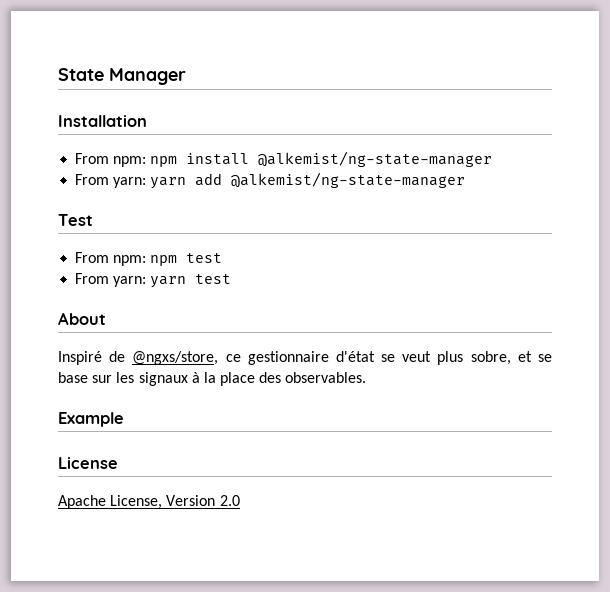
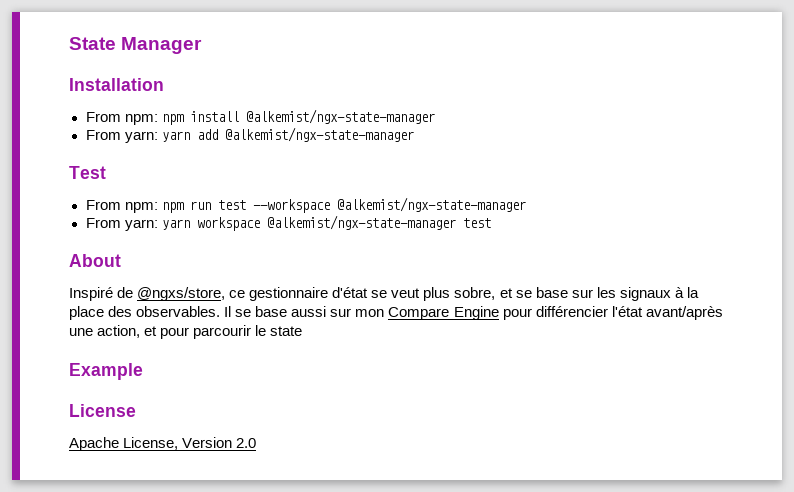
[258,151,493,167] @alkemist/ng-state-manager -> [245,109,435,124] @alkemist/ngx-state-manager
[231,172,466,188] @alkemist/ng-state-manager -> [224,127,414,142] @alkemist/ngx-state-manager
[186,253,223,263] [75,273,187,288] test // From yarn: yarn -> [189,197,526,213] [85,215,456,231] run test --workspace @alkemist/ngx-state-manager // From yarn: yarn workspace @alkemist/ngx-state-manager
(367, 377) none -> [224,306,723,320] [69,325,303,339] Il se base aussi sur mon Compare Engine pour différencier l'état avant/après une action, et pour parcourir le state

